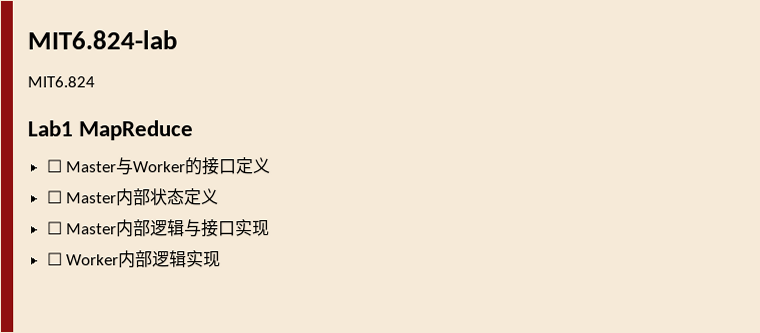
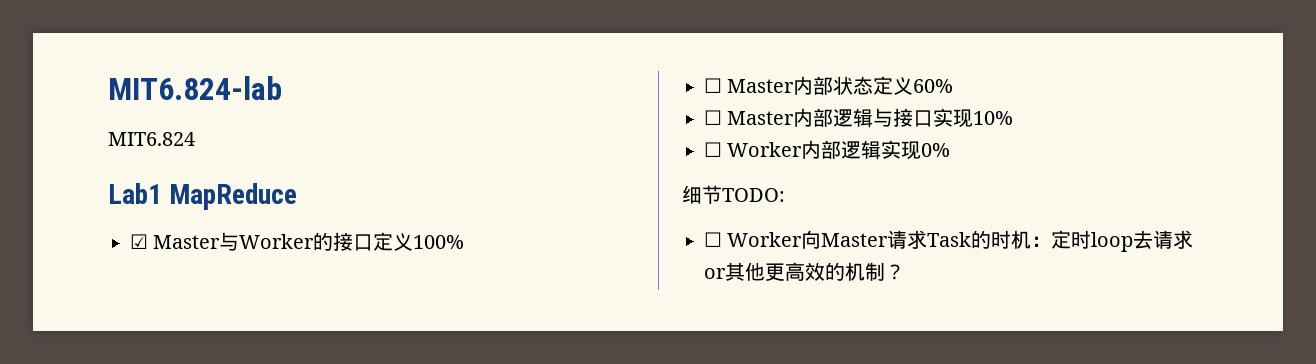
[45,159,63,173] ☐ -> [130,234,148,249] ☑
(272, 165) none -> [413,235,465,249] 100%
(220, 196) none -> [913,79,954,93] 60%
(271, 228) none -> [973,111,1014,125] 10%
(222, 259) none -> [921,143,951,157] [682,185,785,204] [704,230,1194,252] [704,262,905,281] 0% // 细节TODO: // ☐ Worker向Master请求Task的时机：定时loop去请求or其他更高效的机制？

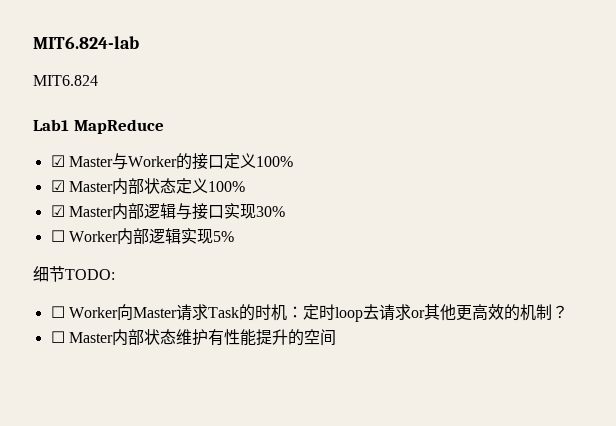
[704,78,722,93] ☐ -> [50,180,65,192] ☑
[913,79,954,93] [704,110,722,125] 60% // ☐ -> [207,181,245,192] [50,205,65,217] 100% // ☑
[973,111,1014,125] 10% -> [255,206,285,217] 30%
[921,143,951,157] 0% -> [212,231,234,242] 5%
(905, 272) none -> [50,329,336,346] // ☐ Master内部状态维护有性能提升的空间

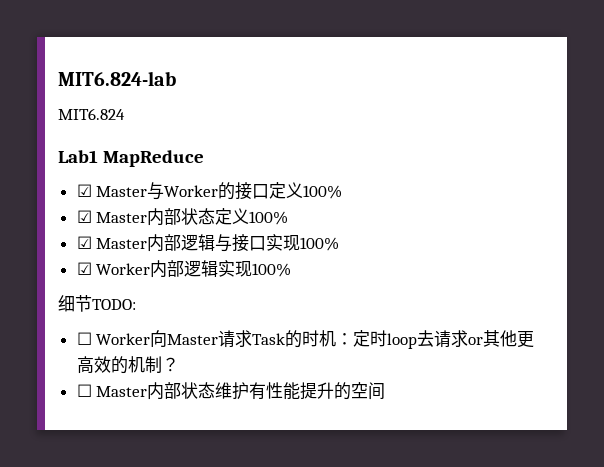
[255,206,285,217] [50,230,65,242] 30% // ☐ -> [300,237,340,251] [76,262,92,275] 100% // ☑
[212,231,234,242] 5% -> [252,263,292,277] 100%

